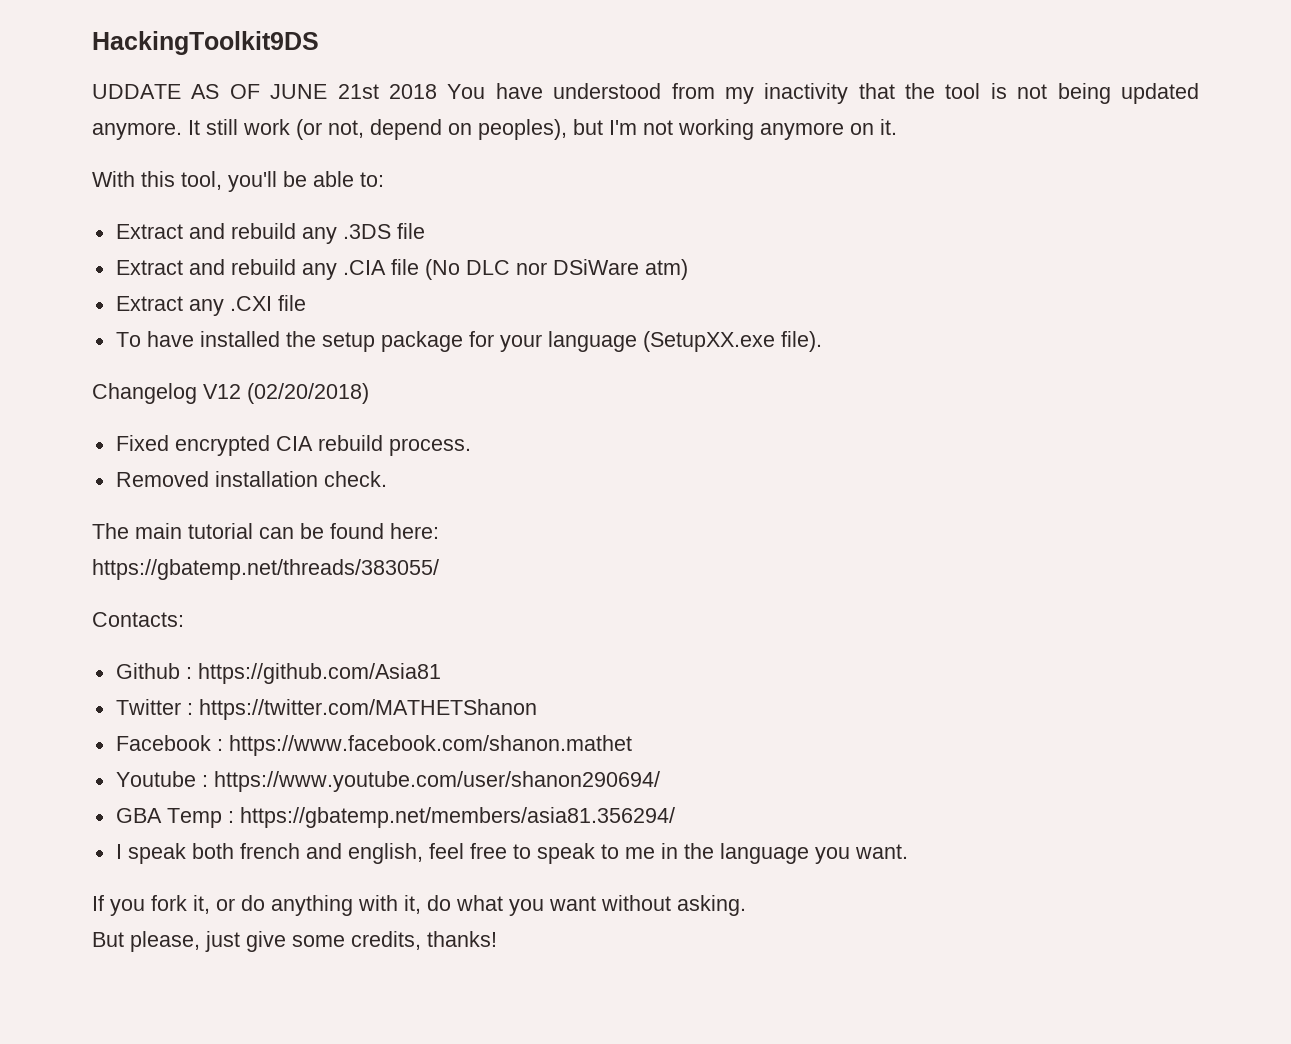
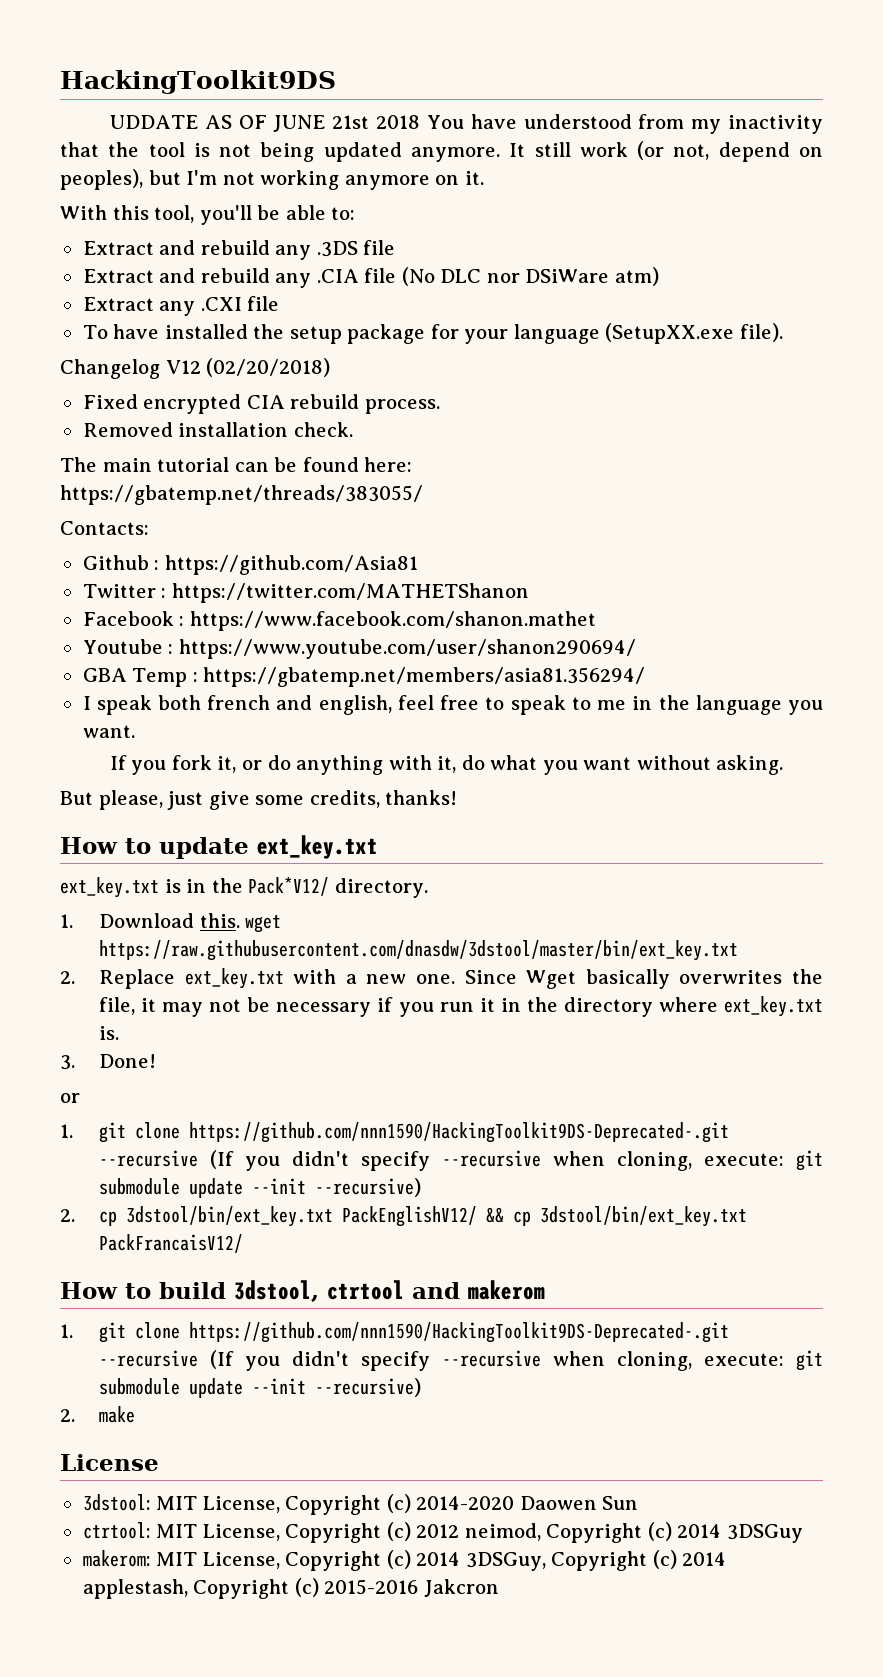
(497, 939) none -> [60,835,378,859] [60,877,428,898] [60,913,282,933] [99,940,739,961] [60,968,823,989] [99,996,824,1017] [99,1026,120,1040] [60,1054,157,1070] [60,1093,80,1103] [60,1122,730,1143] [99,1150,824,1171] [99,1178,422,1198] [60,1206,748,1227] [99,1234,244,1253] [60,1280,545,1302] [60,1322,730,1343] [99,1350,824,1371] [99,1378,422,1398] [60,1406,136,1423] [60,1454,159,1471] [82,1494,639,1515] [82,1522,803,1543] [82,1550,727,1571] [82,1578,499,1599] // How to update ext_key.txt // ext_key.txt is in the Pack*V12/ directory. // 1. Download this. wget https://raw.githubusercontent.com/dnasdw/3dstool/master/bin/ext_key.txt // 2. Replace ext_key.txt with a new one. Since Wget basically overwrites the file, it may not be necessary if you run it in the directory where ext_key.txt is. // 3. Done! // or // 1. git clone https://github.com/nnn1590/HackingToolkit9DS-Deprecated-.git --recursive (If you didn't specify --recursive when cloning, execute: git submodule update --init --recursive) // 2. cp 3dstool/bin/ext_key.txt PackEnglishV12/ && cp 3dstool/bin/ext_key.txt PackFrancaisV12/ // How to build 3dstool, ctrtool and makerom // 1. git clone https://github.com/nnn1590/HackingToolkit9DS-Deprecated-.git --recursive (If you didn't specify --recursive when cloning, execute: git submodule update --init --recursive) // 2. make // License // 3dstool: MIT License, Copyright (c) 2014-2020 Daowen Sun // ctrtool: MIT License, Copyright (c) 2012 neimod, Copyright (c) 2014 3DSGuy // makerom: MIT License, Copyright (c) 2014 3DSGuy, Copyright (c) 2014 applestash, Copyright (c) 2015-2016 Jakcron

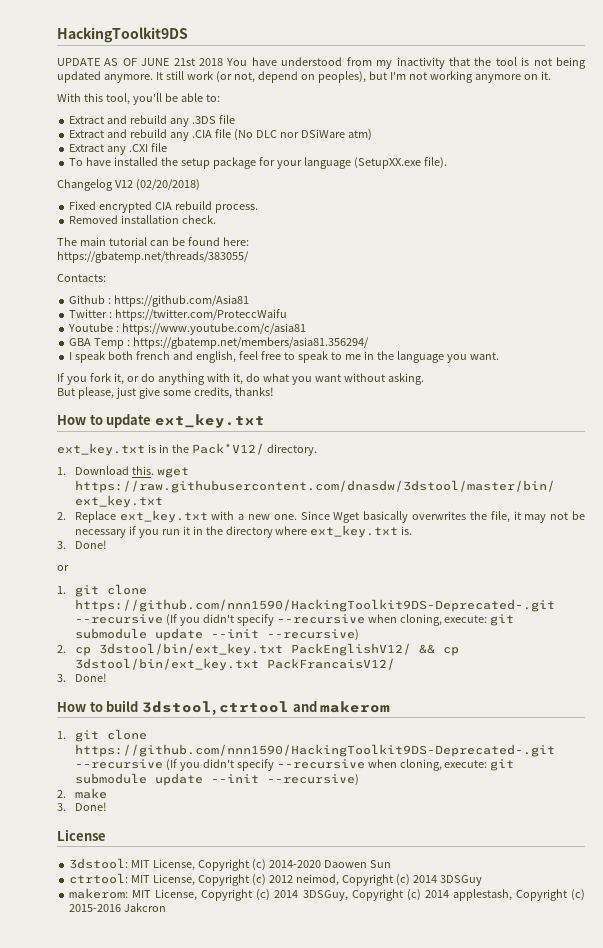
[109,115,198,129] UDDATE -> [57,58,100,66] UPDATE
[171,583,529,603] [82,611,596,631] https://twitter.com/MATHETShanon // Facebook : https://www.facebook.com/shanon.mathet -> [115,309,288,321] https://twitter.com/ProteccWaifu
[178,639,636,659] https://www.youtube.com/user/shanon290694/ -> [122,323,307,335] https://www.youtube.com/c/asia81
(244, 1243) none -> [57,673,107,682] // 3. Done!
(136, 1414) none -> [57,802,107,811] // 3. Done!

